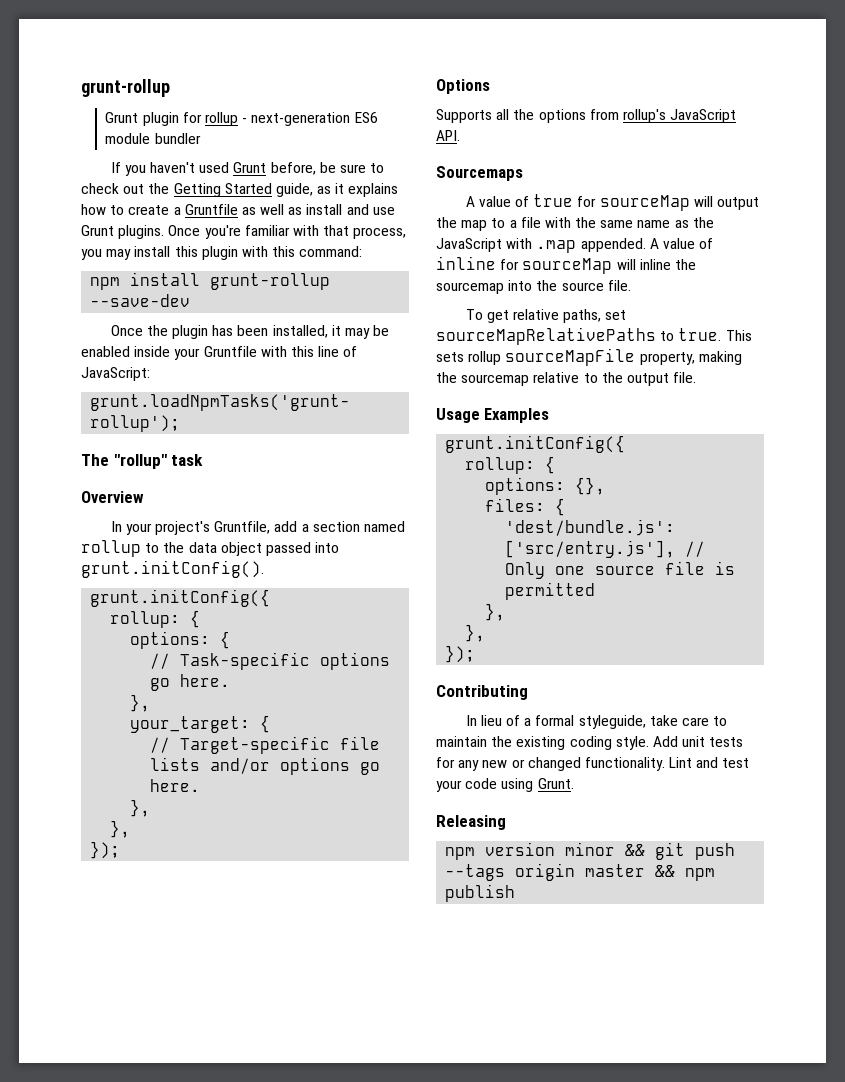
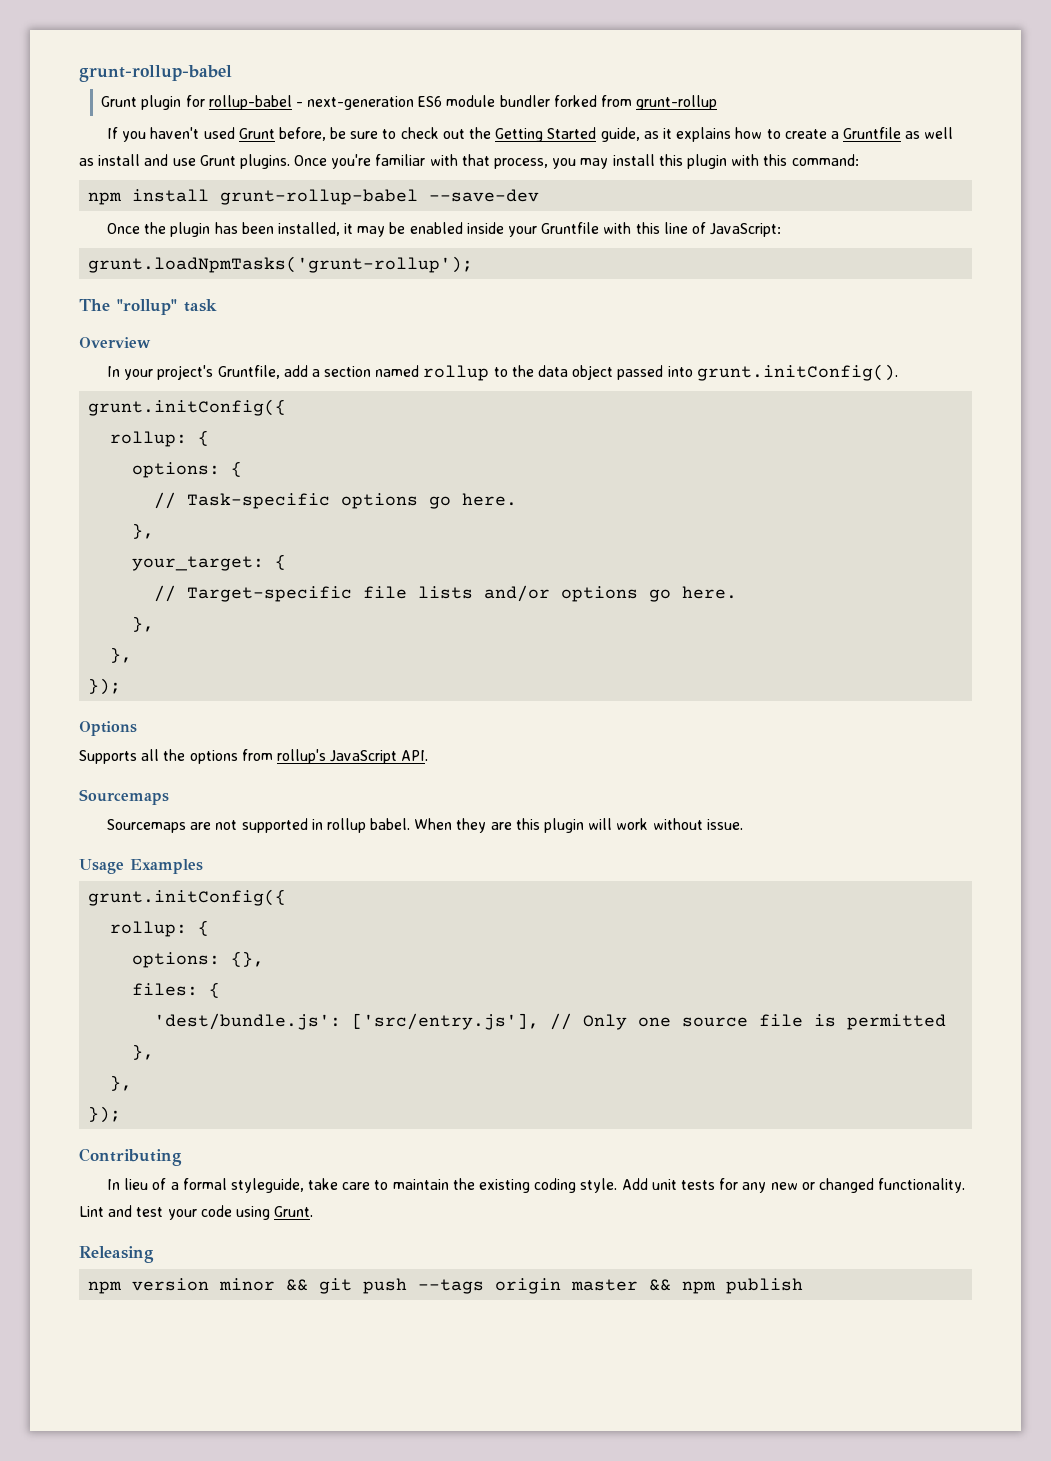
[81,79,170,97] grunt-rollup -> [79,65,232,82] grunt-rollup-babel
[204,112,238,126] rollup -> [208,95,292,110] rollup-babel
(201, 138) none -> [553,95,718,110] forked from grunt-rollup
[210,273,331,290] grunt-rollup -> [220,189,419,205] grunt-rollup-babel
[465,194,759,211] [436,217,714,231] [436,238,714,253] [436,256,696,274] [436,280,631,294] [465,309,627,323] [436,327,752,345] [436,348,742,366] [436,372,697,386] A value of true for sourceMap will output the map to a file with the same name as the JavaScript with .map appended. A value of inline for sourceMap will inline the sourcemap into the source file. // To get relative paths, set sourceMapRelativePaths to true. This sets rollup sourceMapFile property, making the sourcemap relative to the output file. -> [106,818,743,833] Sourcemaps are not supported in rollup babel. When they are this plugin will work without issue.

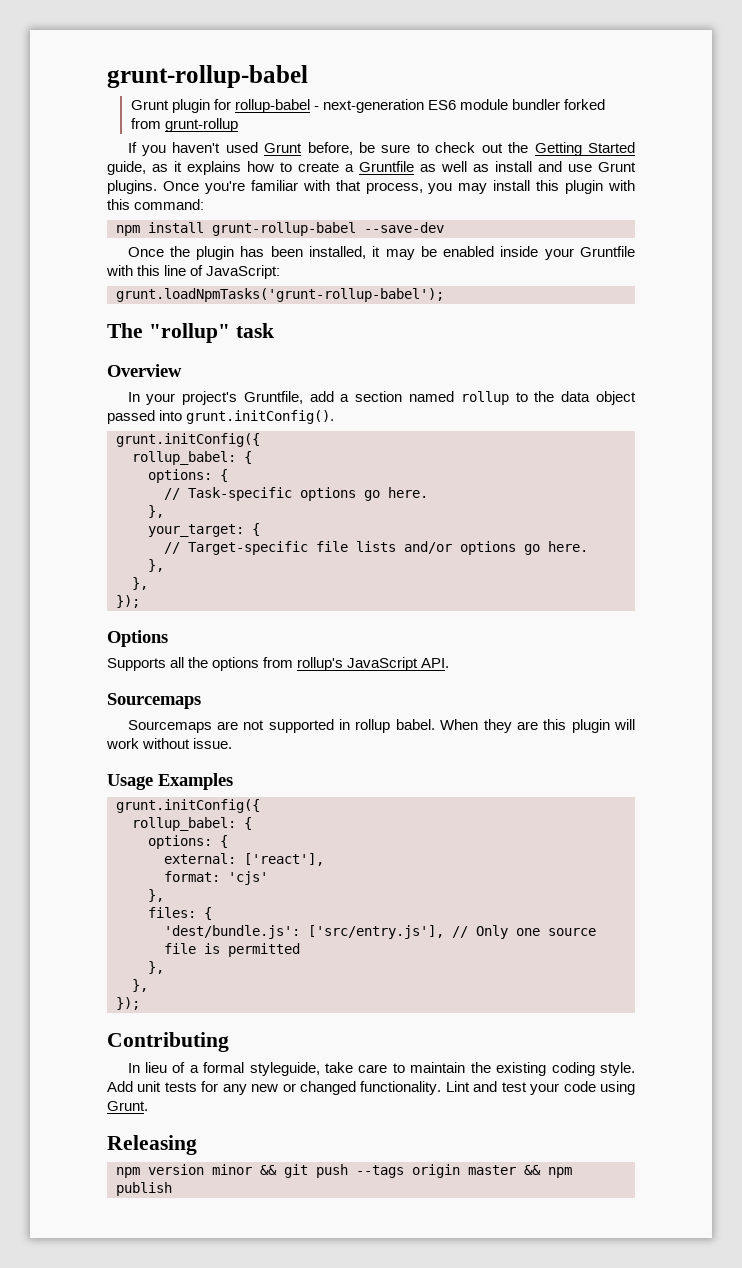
[88,256,474,273] grunt.loadNpmTasks('grunt-rollup'); -> [116,288,444,302] grunt.loadNpmTasks('grunt-rollup-babel');
[110,431,188,447] rollup: -> [132,451,236,465] rollup_babel:
[110,920,210,937] [132,951,265,968] rollup: { // options: {}, -> [132,817,252,831] [148,835,228,849] [164,853,324,866] [164,871,268,885] [148,889,164,902] rollup_babel: { // options: { // external: ['react'], // format: 'cjs' // },

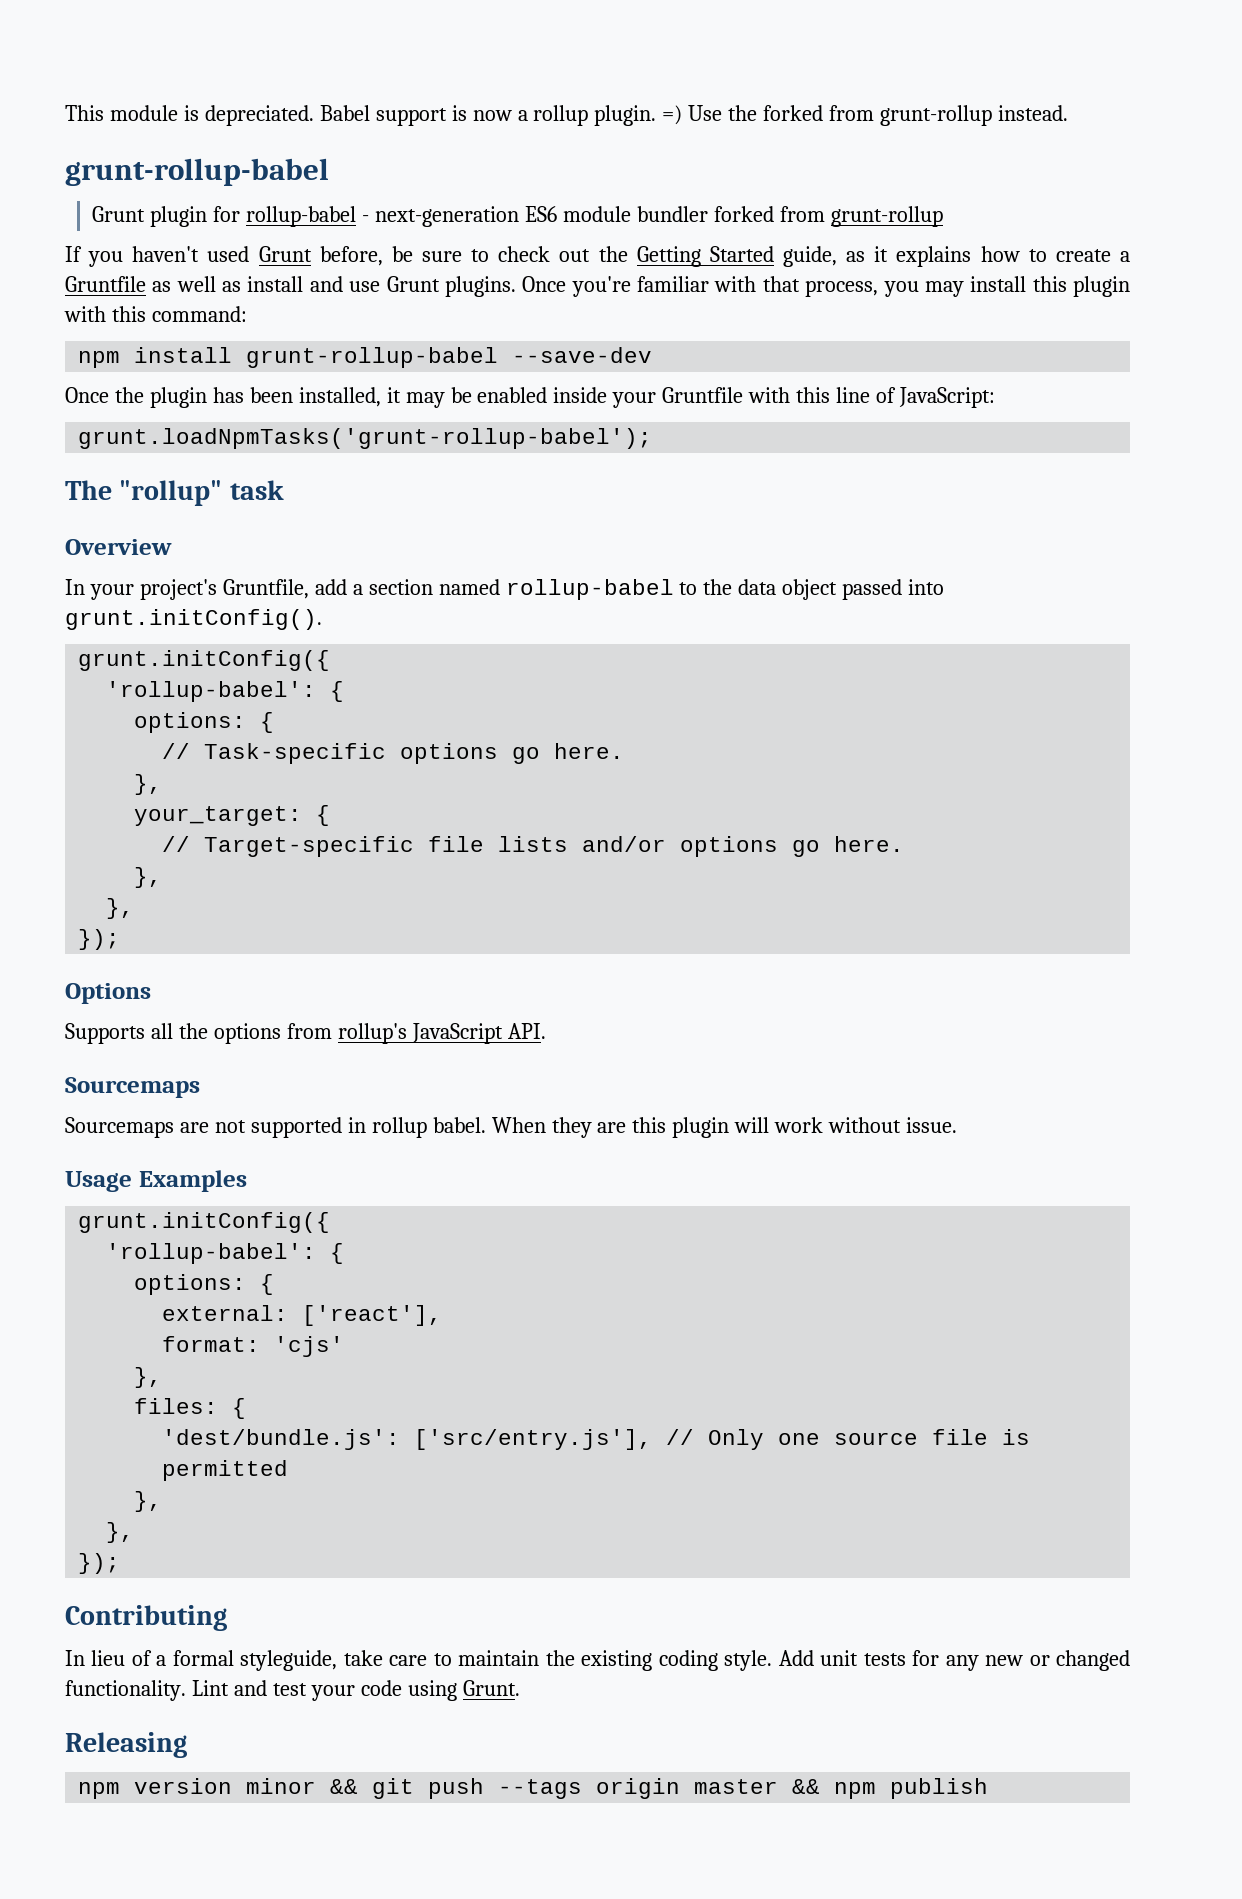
(107, 76) none -> [65,105,1068,126] This module is depreciated. Babel support is now a rollup plugin. =) Use the forked from grunt-rollup instead. //
[460,391,509,405] rollup -> [505,579,674,600] rollup-babel
[132,451,236,465] rollup_babel: -> [106,681,317,702] 'rollup-babel':
[132,817,236,831] rollup_babel: -> [106,1243,317,1264] 'rollup-babel':

